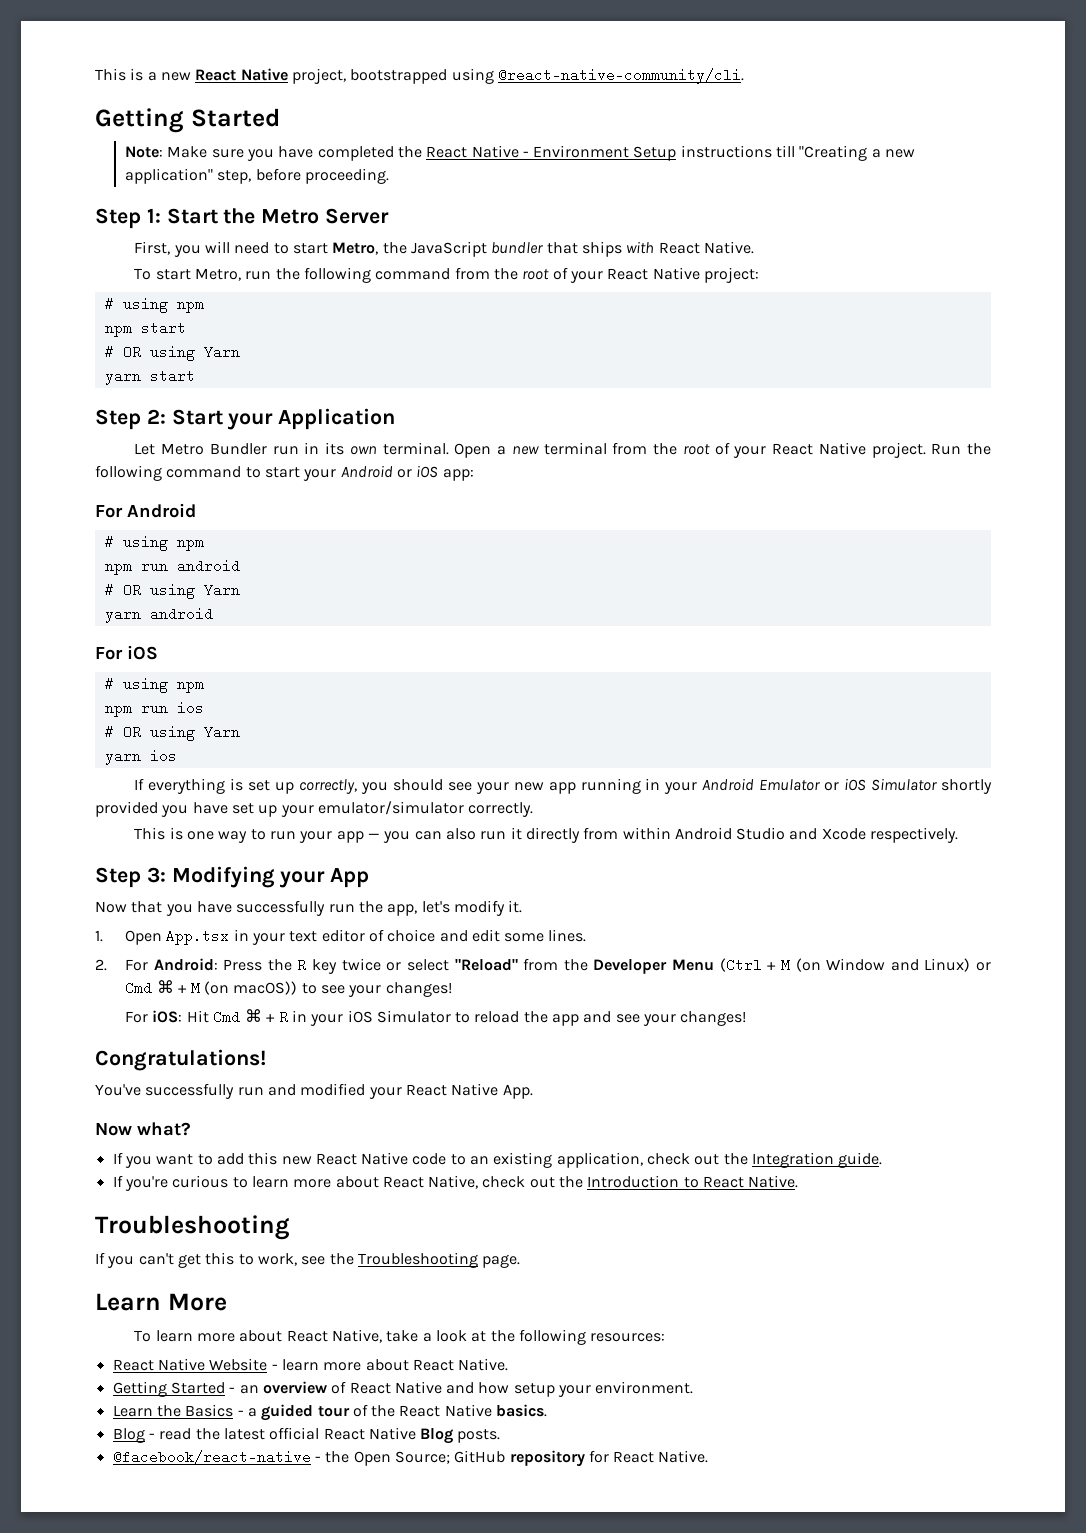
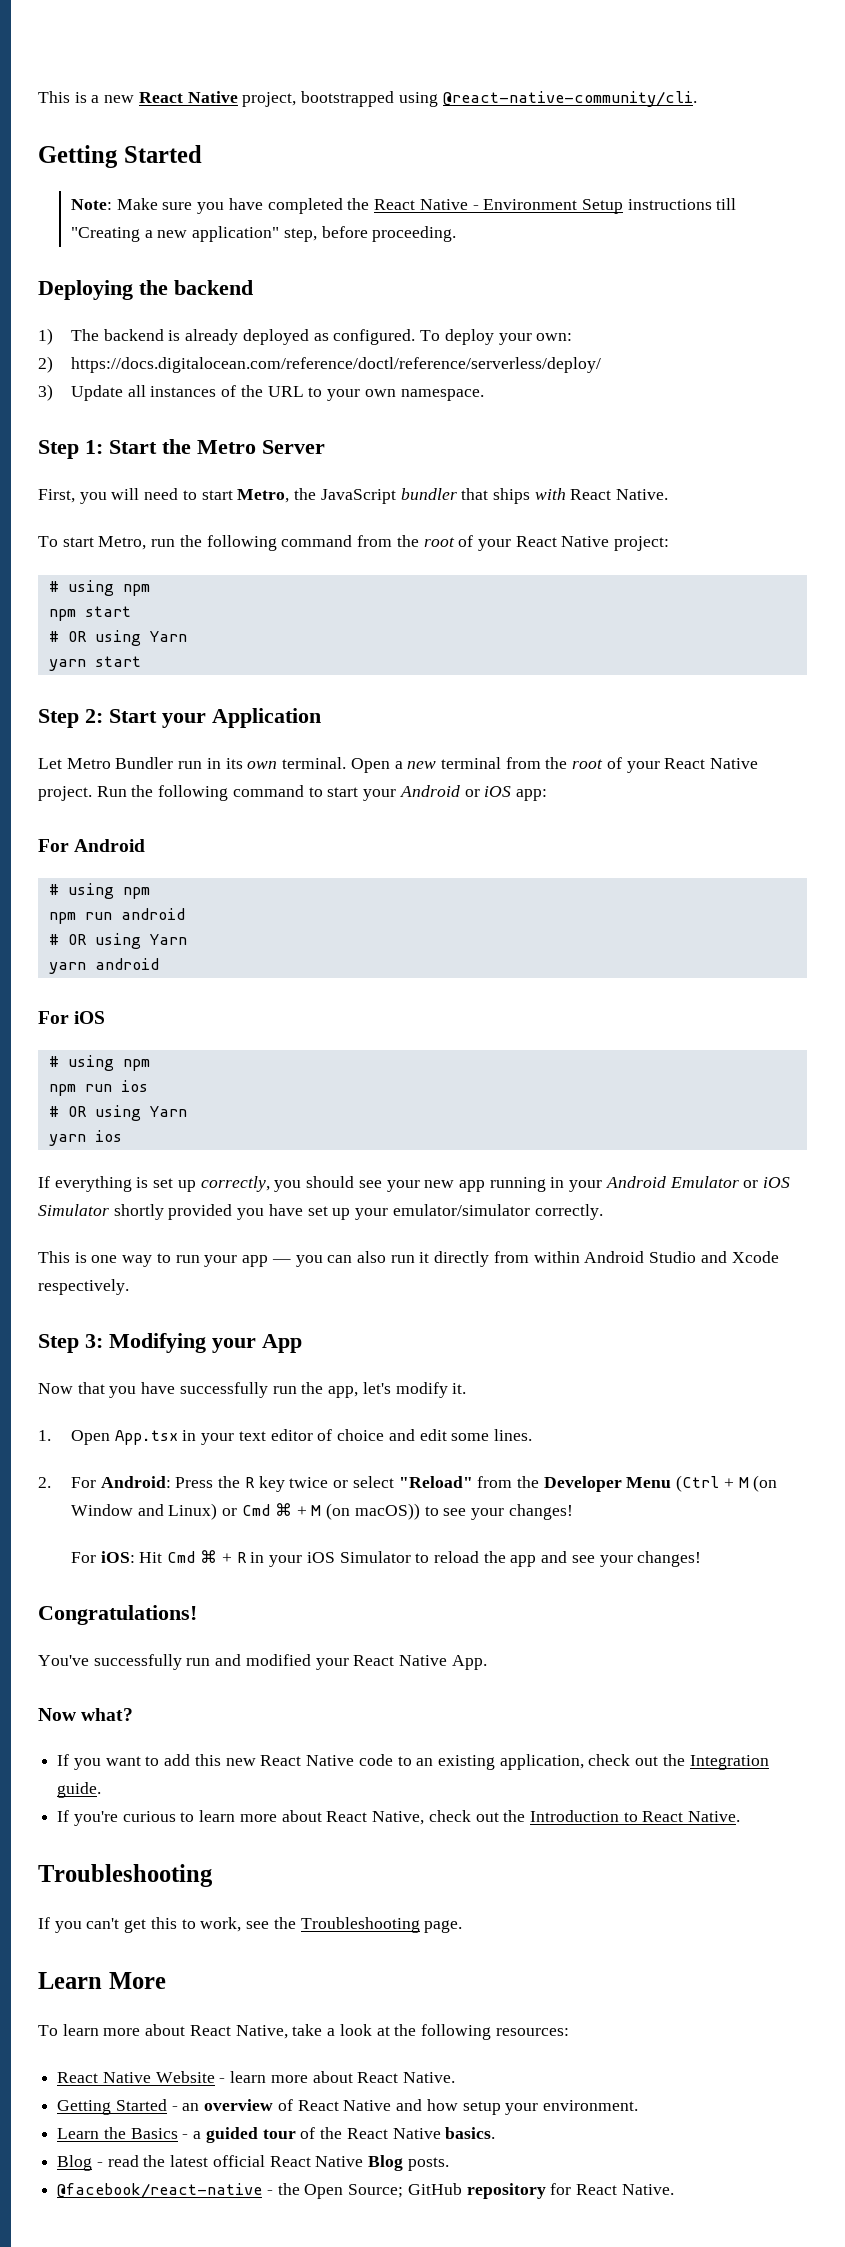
(389, 176) none -> [38,280,253,300] [38,328,573,345] [38,356,602,373] [38,384,484,401] // Deploying the backend // 1) The backend is already deployed as configured. To deploy your own: // 2) https://docs.digitalocean.com/reference/doctl/reference/serverless/deploy/ // 3) Update all instances of the URL to your own namespace.

